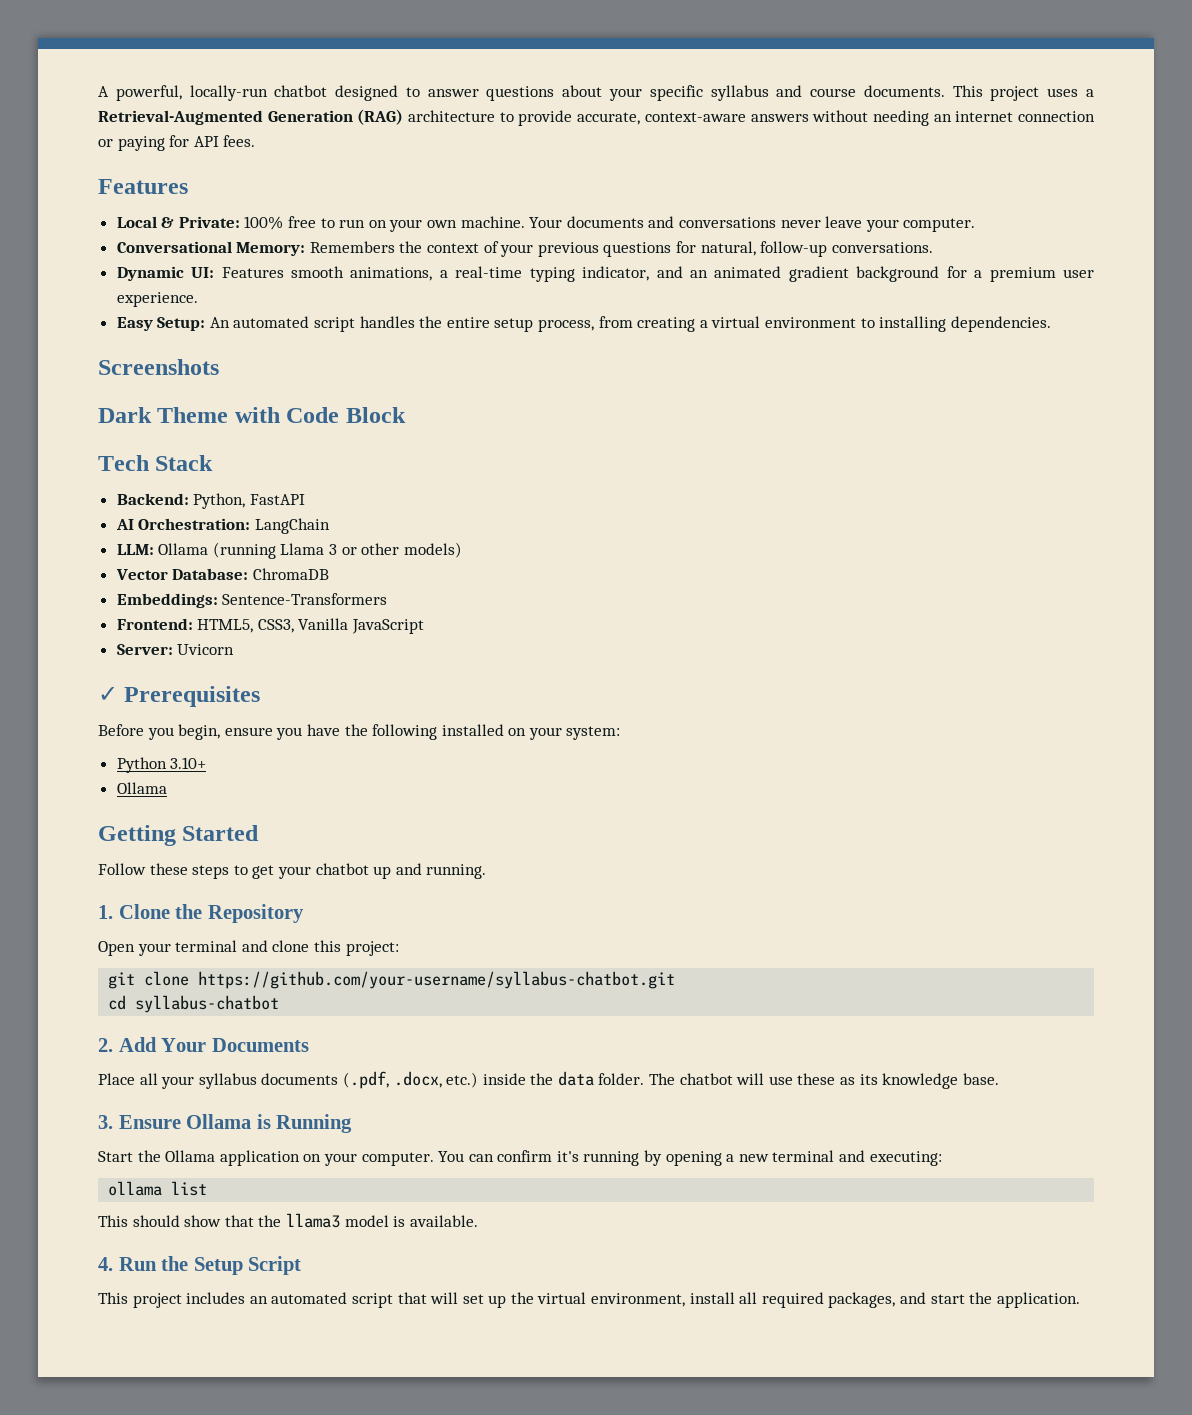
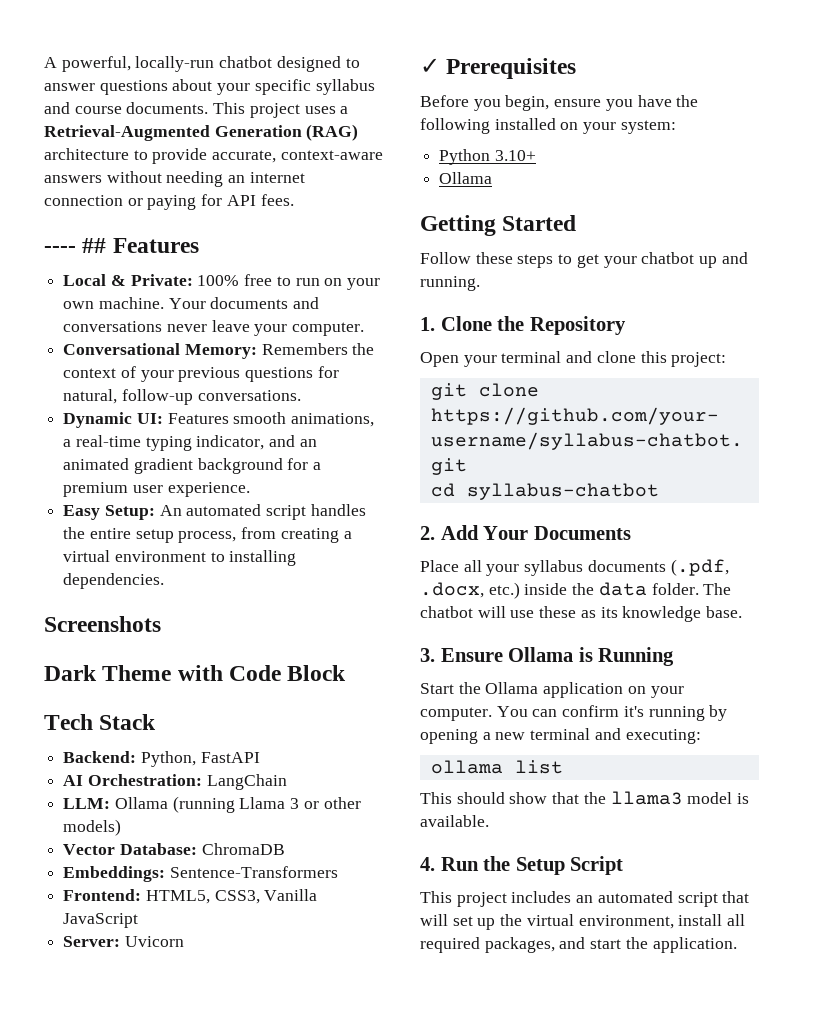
(256, 141) none -> [44,238,107,253] ---- ##

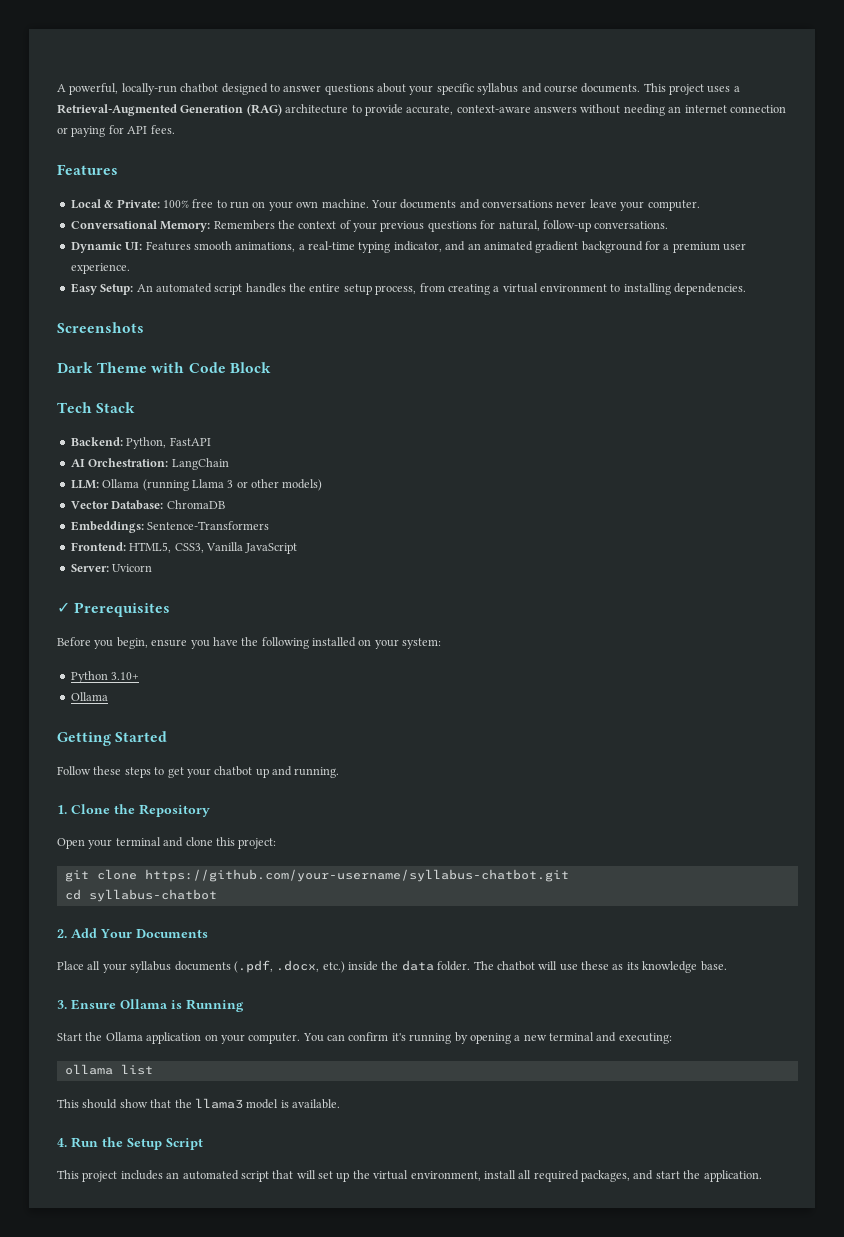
[44,238,107,253] ---- ## -> (175, 129) none

